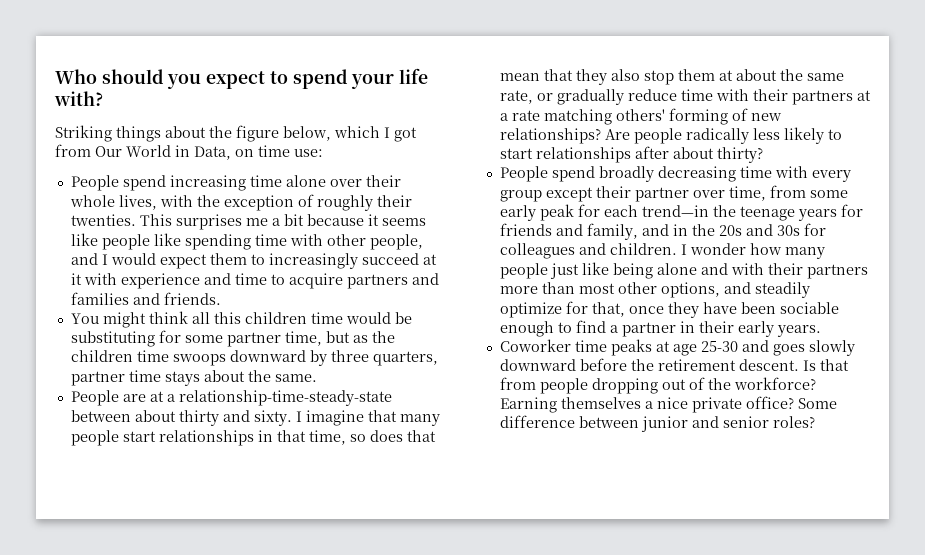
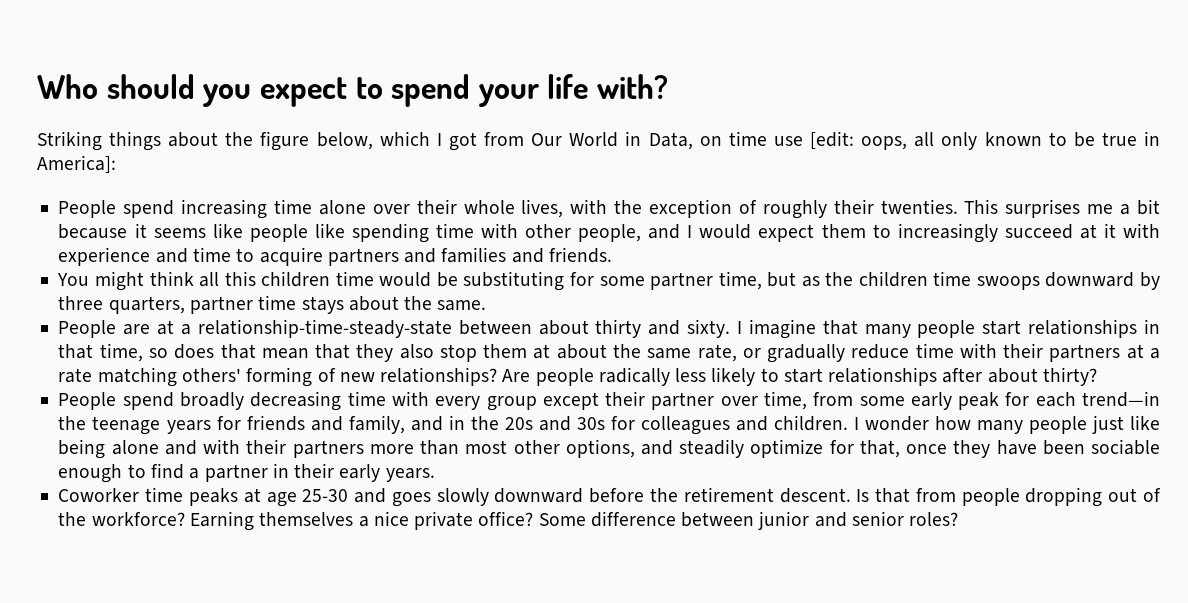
[294,149,323,157] use: -> [773,131,1160,150] [37,155,116,173] use [edit: oops, all only known to be true in America]:

